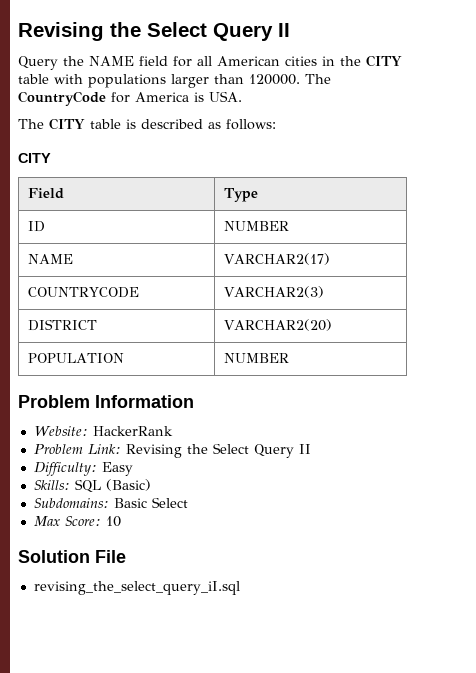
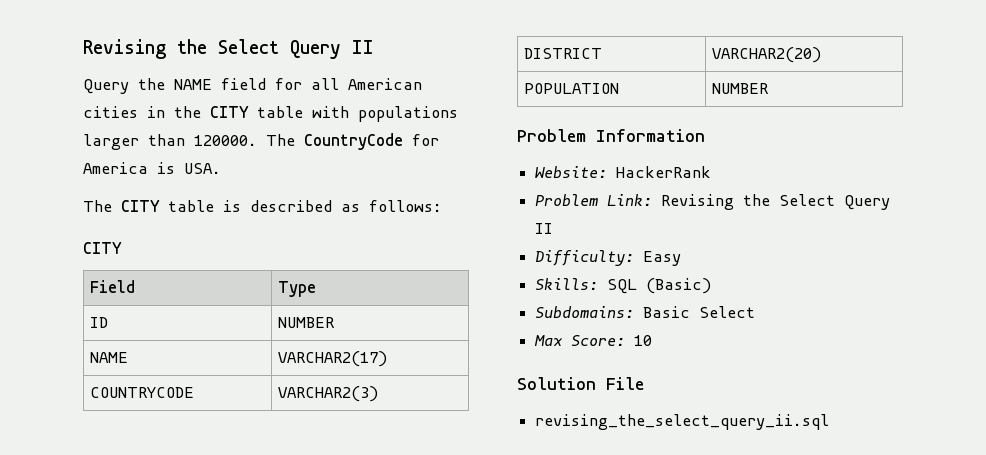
[33,581,240,595] revising_the_select_query_iI.sql -> [535,414,830,430] revising_the_select_query_ii.sql

